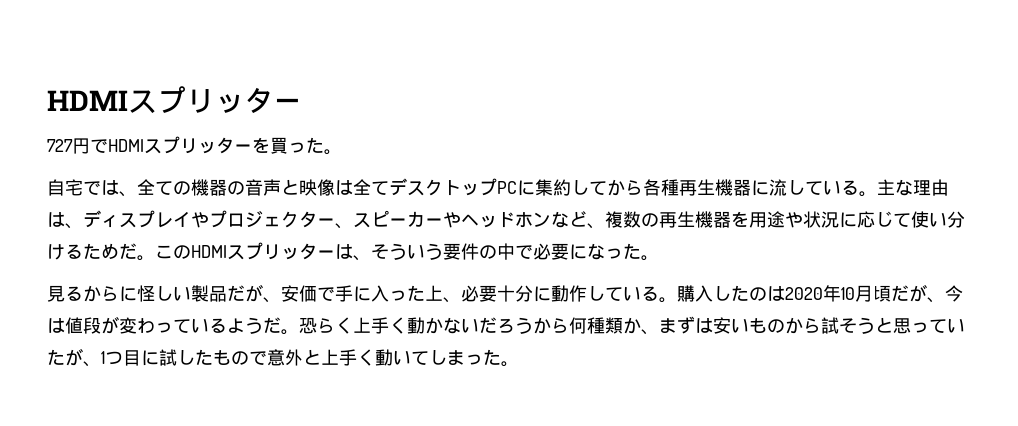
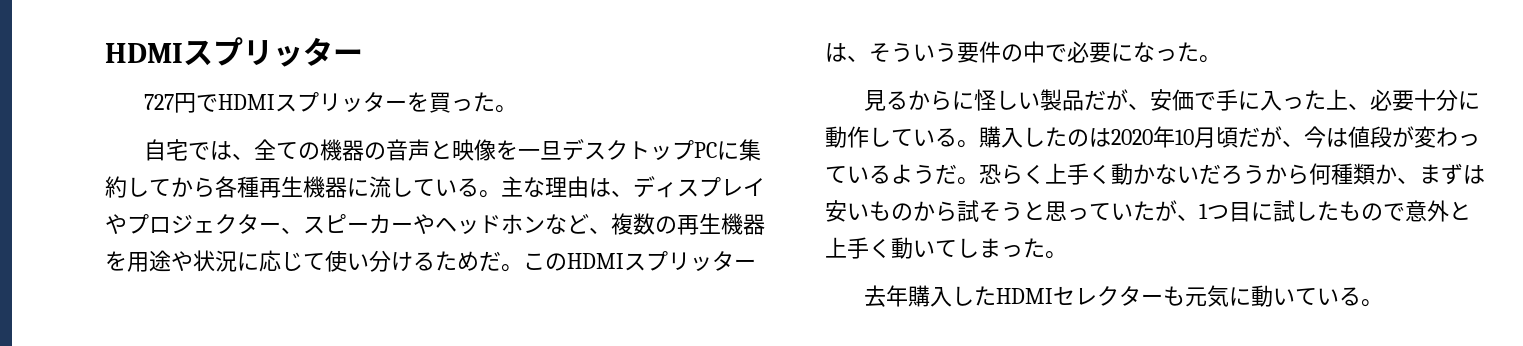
[335,179,389,195] は全て -> [495,140,562,160] を一旦
(519, 364) none -> [863,285,1383,307] // 去年購入したHDMIセレクターも元気に動いている。

